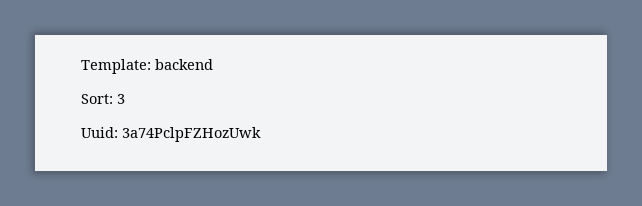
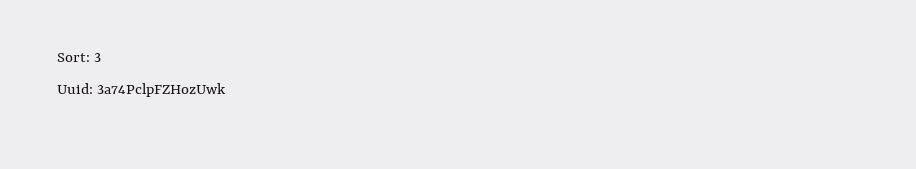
[81,59,213,74] Template: backend // -> (57, 57) none

